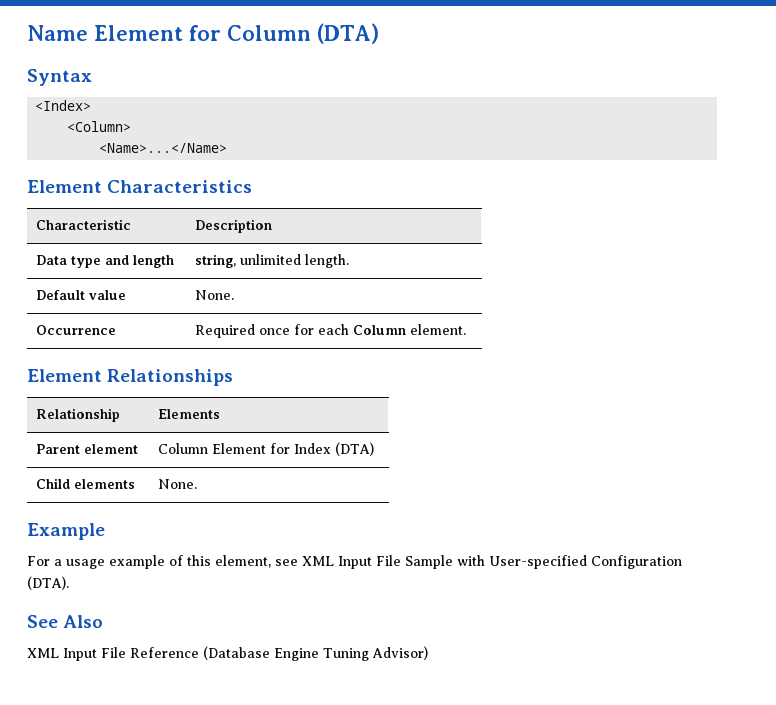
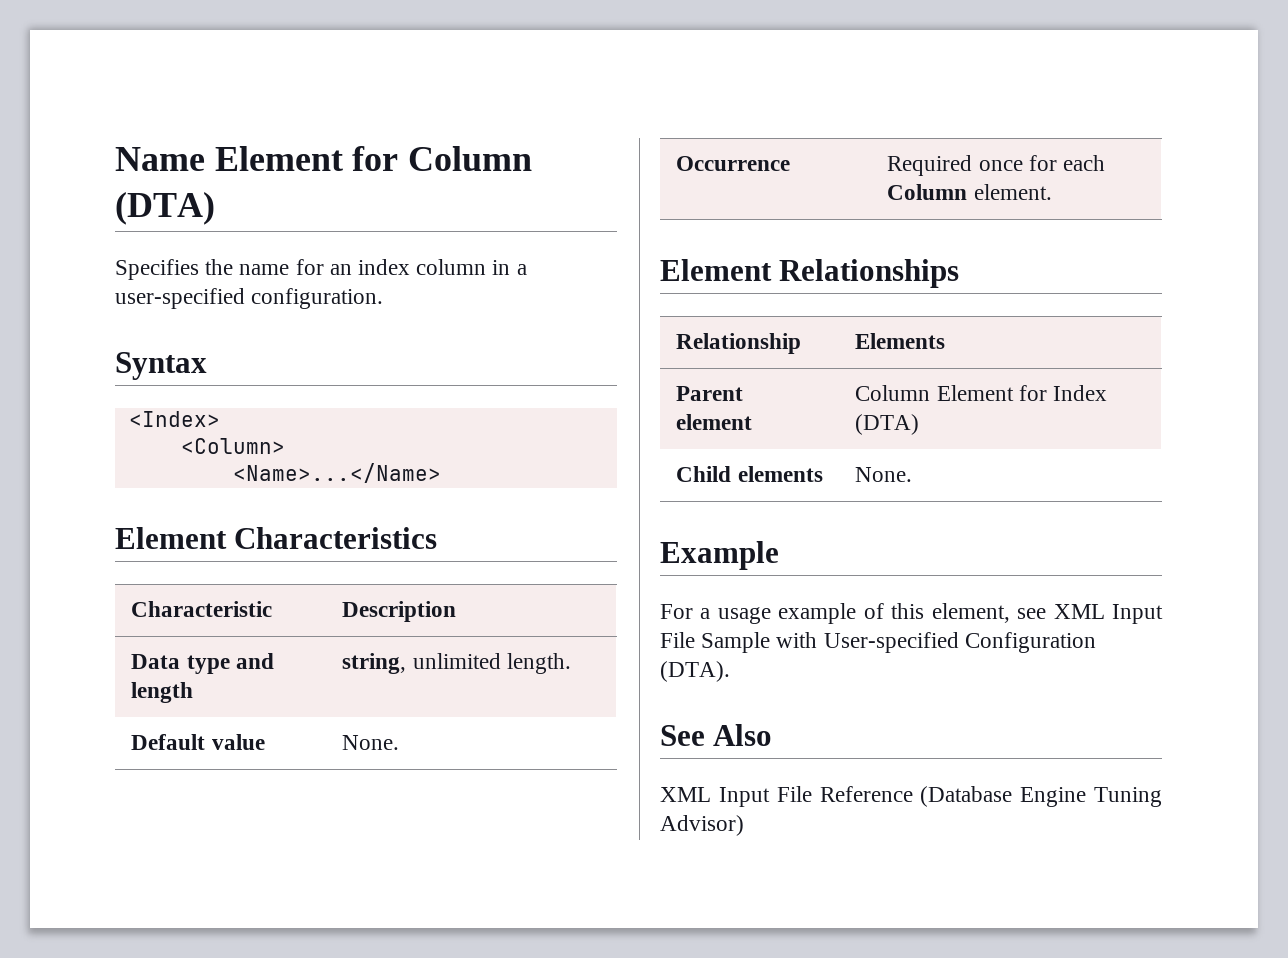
(379, 33) none -> [115,259,527,280] [115,288,384,309] // Specifies the name for an index column in a user-specified configuration.

